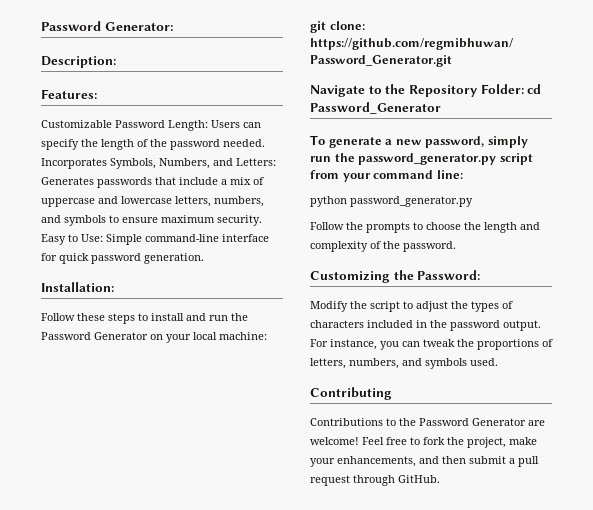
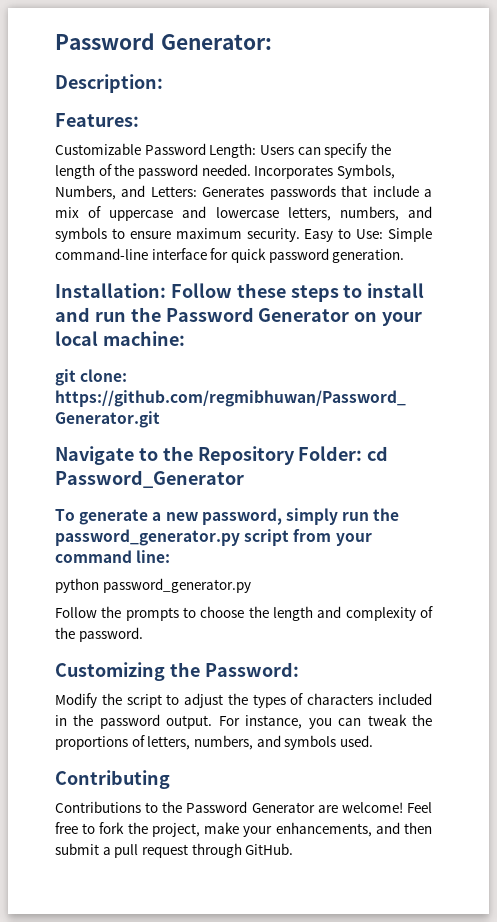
(114, 287) // -> (166, 290) none

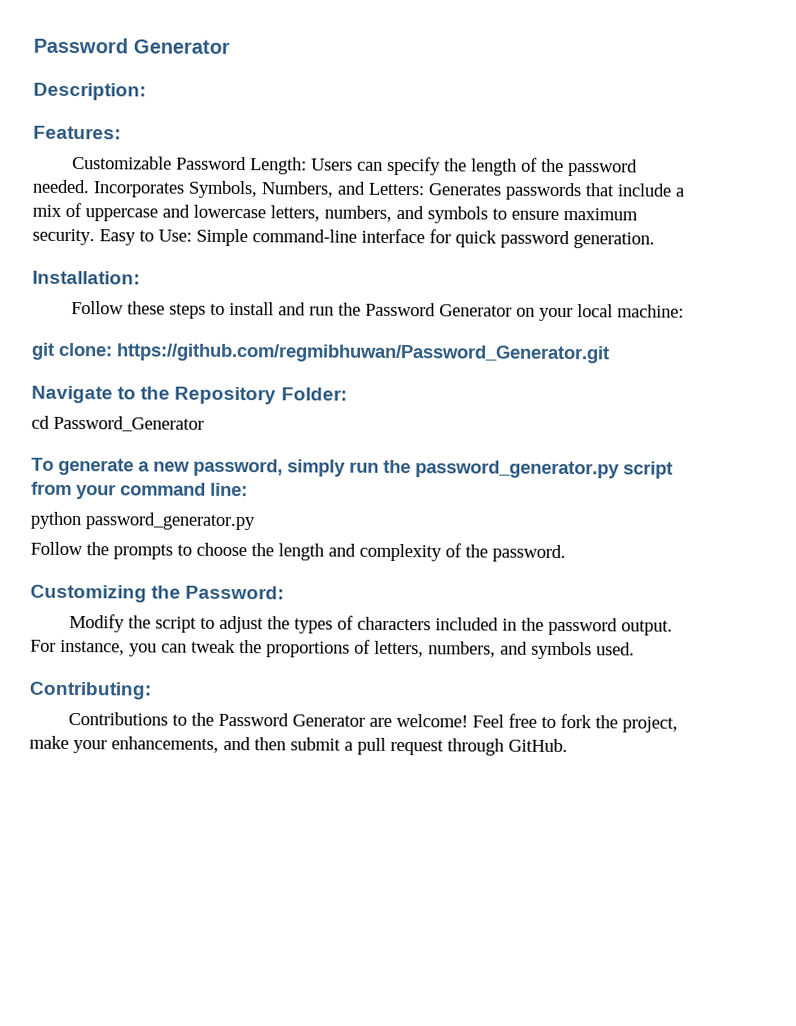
[55,33,272,50] Password Generator: -> [33,37,230,54] Password Generator
(166, 290) none -> (140, 277) //
(363, 453) none -> (347, 394) //
[55,770,170,789] Contributing -> [29,681,151,700] Contributing:

